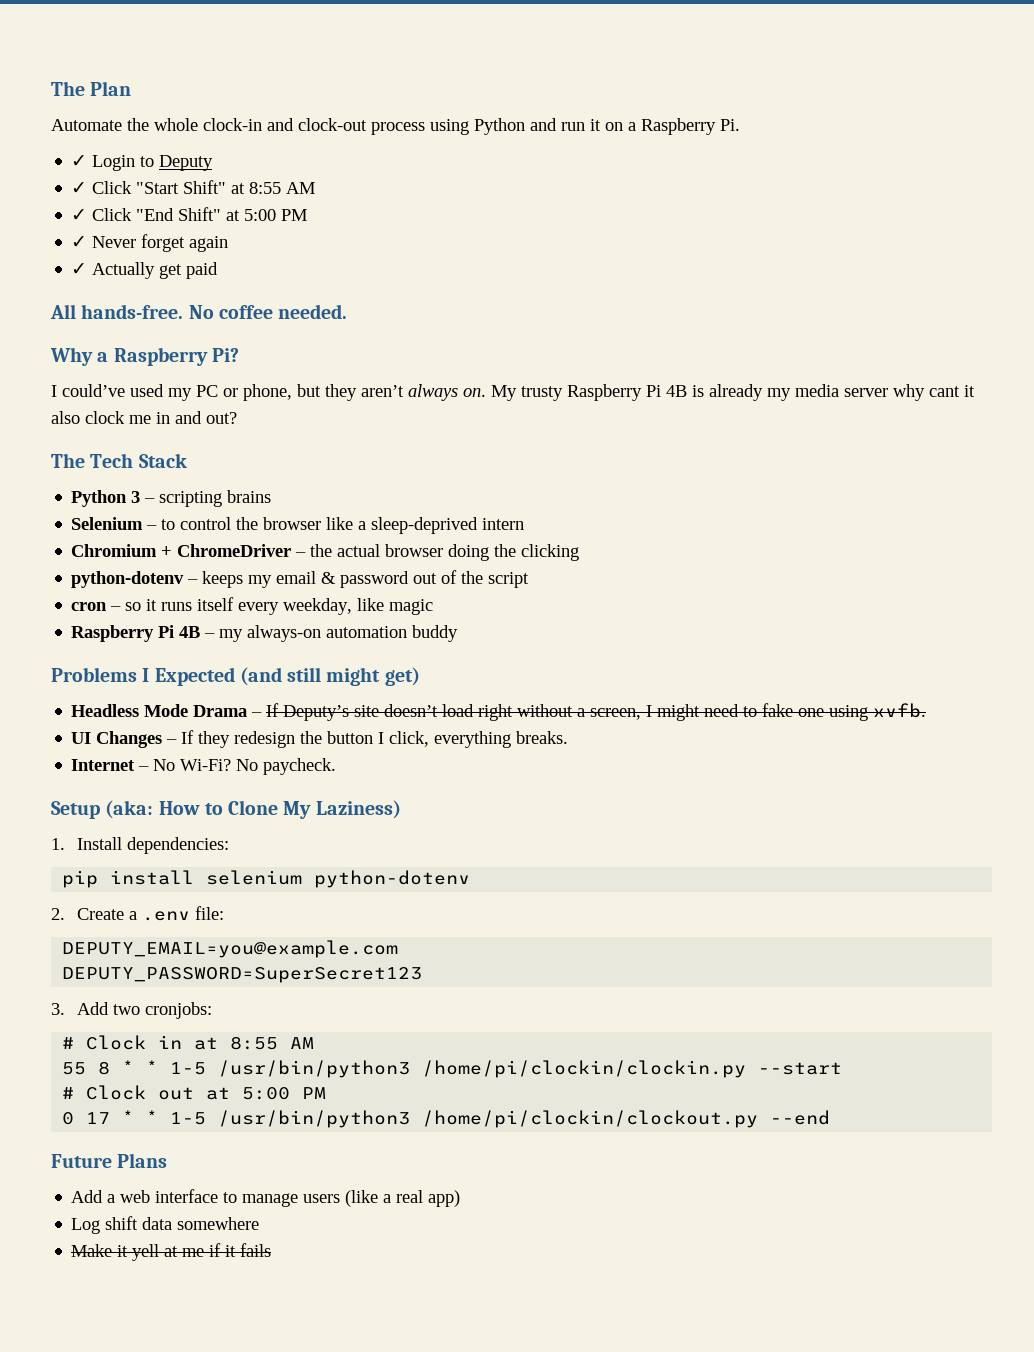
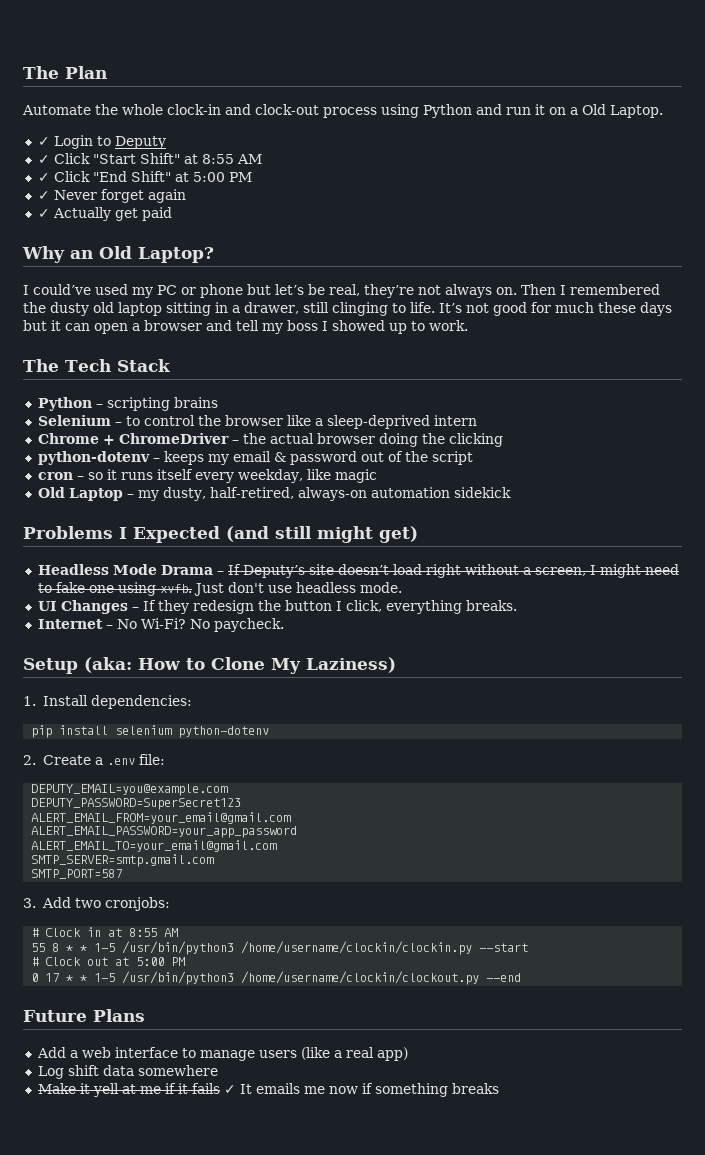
[641,118,740,135] Raspberry Pi. -> [582,104,663,118] Old Laptop.
[50,304,348,319] [50,347,239,366] All hands-free. No coffee needed. // Why a Raspberry Pi? -> [22,246,214,263] Why an Old Laptop?
[243,384,975,401] [51,411,237,424] phone, but they aren’t always on. My trusty Raspberry Pi 4B is already my media server why cant it also clock me in and out? -> [200,284,660,298] [23,302,672,316] [23,320,468,334] phone but let’s be real, they’re not always on. Then I remembered the dusty old laptop sitting in a drawer, still clinging to life. It’s not good for much these days but it can open a browser and tell my boss I showed up to work.
[131,491,141,503] 3 -> (92, 404) none
[71,544,158,557] Chromium -> [37,433,99,444] Chrome
[71,625,244,642] Raspberry Pi 4B – my -> [37,487,294,501] Old Laptop – my dusty, half-retired,
[412,625,459,642] buddy -> [453,487,511,498] sidekick
(927, 710) none -> [193,582,402,596] Just don't use headless mode.
(423, 975) none -> [31,812,292,824] [31,826,298,838] [31,840,278,852] [31,854,215,867] [31,869,123,879] // ALERT_EMAIL_FROM=your_email@gmail.com // ALERT_EMAIL_PASSWORD=your_app_password // ALERT_EMAIL_TO=your_email@gmail.com // SMTP_SERVER=smtp.gmail.com // SMTP_PORT=587
[422,1060,747,1078] /home/pi/clockin/clockin.py -> [241,941,473,955] /home/username/clockin/clockin.py
[422,1110,759,1128] /home/pi/clockin/clockout.py -> [241,971,480,985] /home/username/clockin/clockout.py
(272, 1250) none -> [223,1083,499,1097] ✓ It emails me now if something breaks

